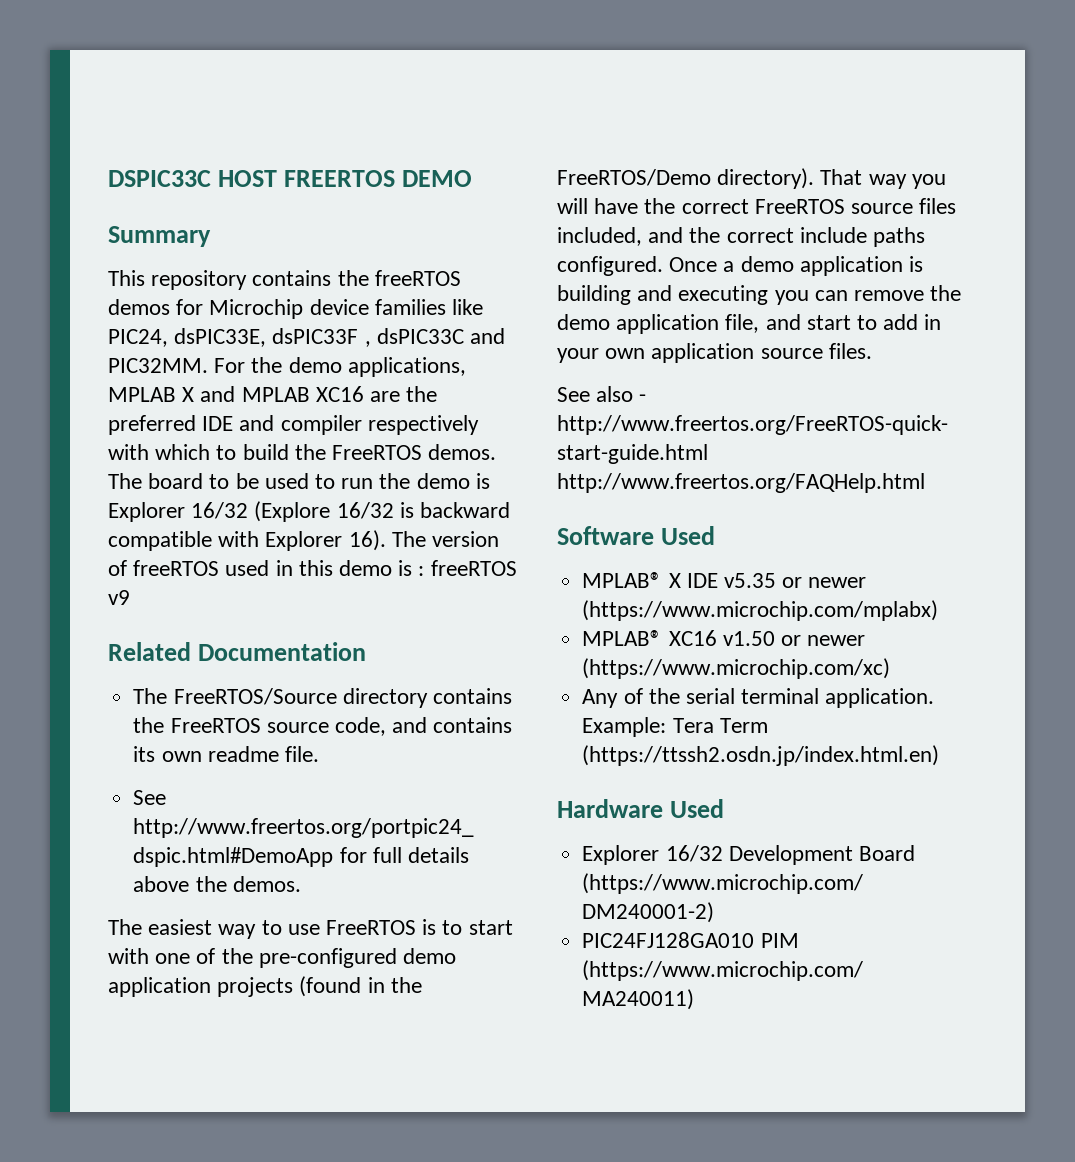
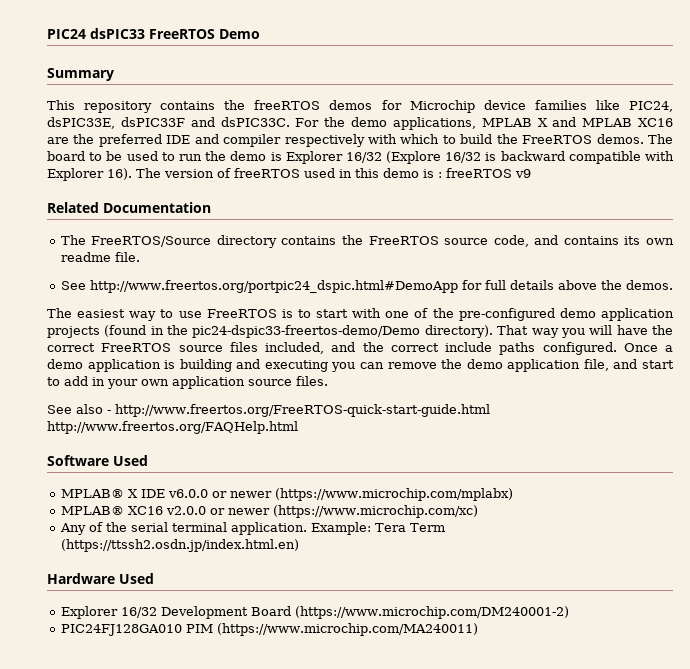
[108,170,472,187] DSPIC33C HOST FREERTOS DEMO -> [47,28,260,39] PIC24 dsPIC33 FreeRTOS Demo
[364,328,506,347] [108,358,208,373] , dsPIC33C and PIC32MM. -> [190,117,290,127] and dsPIC33C.
[557,169,711,186] FreeRTOS/Demo -> [192,325,421,338] pic24-dspic33-freertos-demo/Demo
[723,573,776,588] v5.35 -> [167,489,208,498] v6.0.0
[722,631,775,646] v1.50 -> [165,506,206,515] v2.0.0

